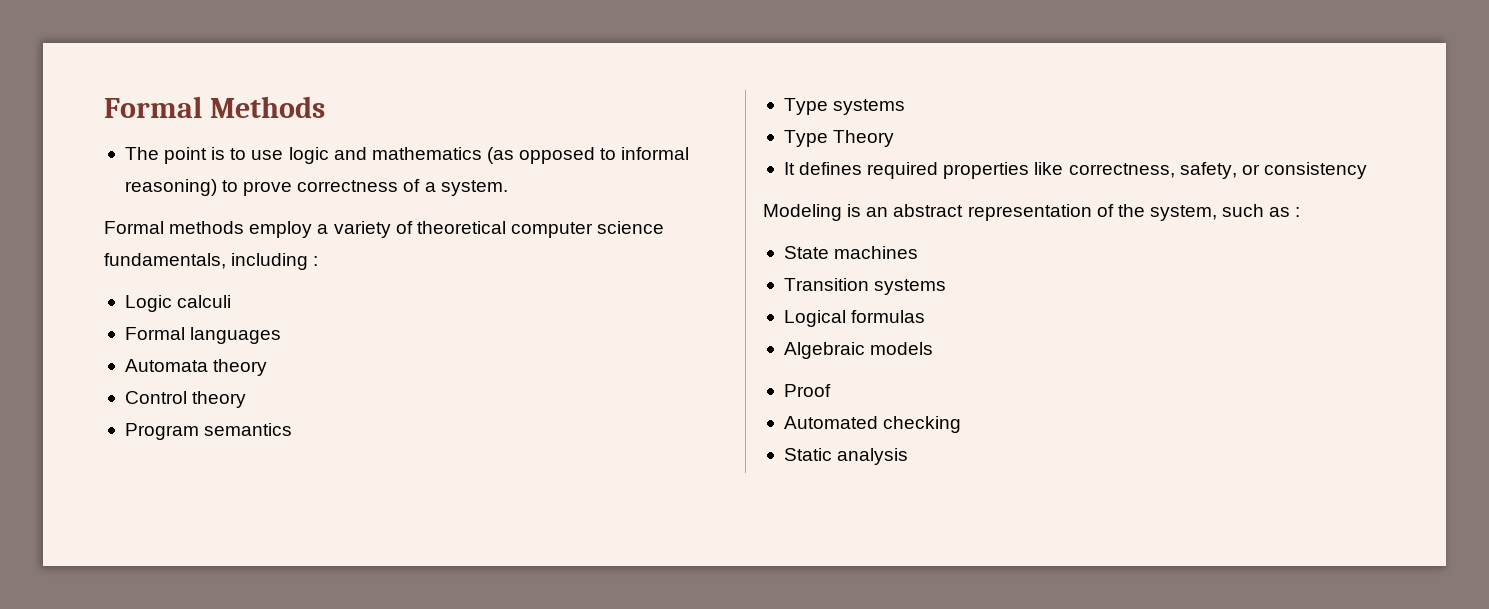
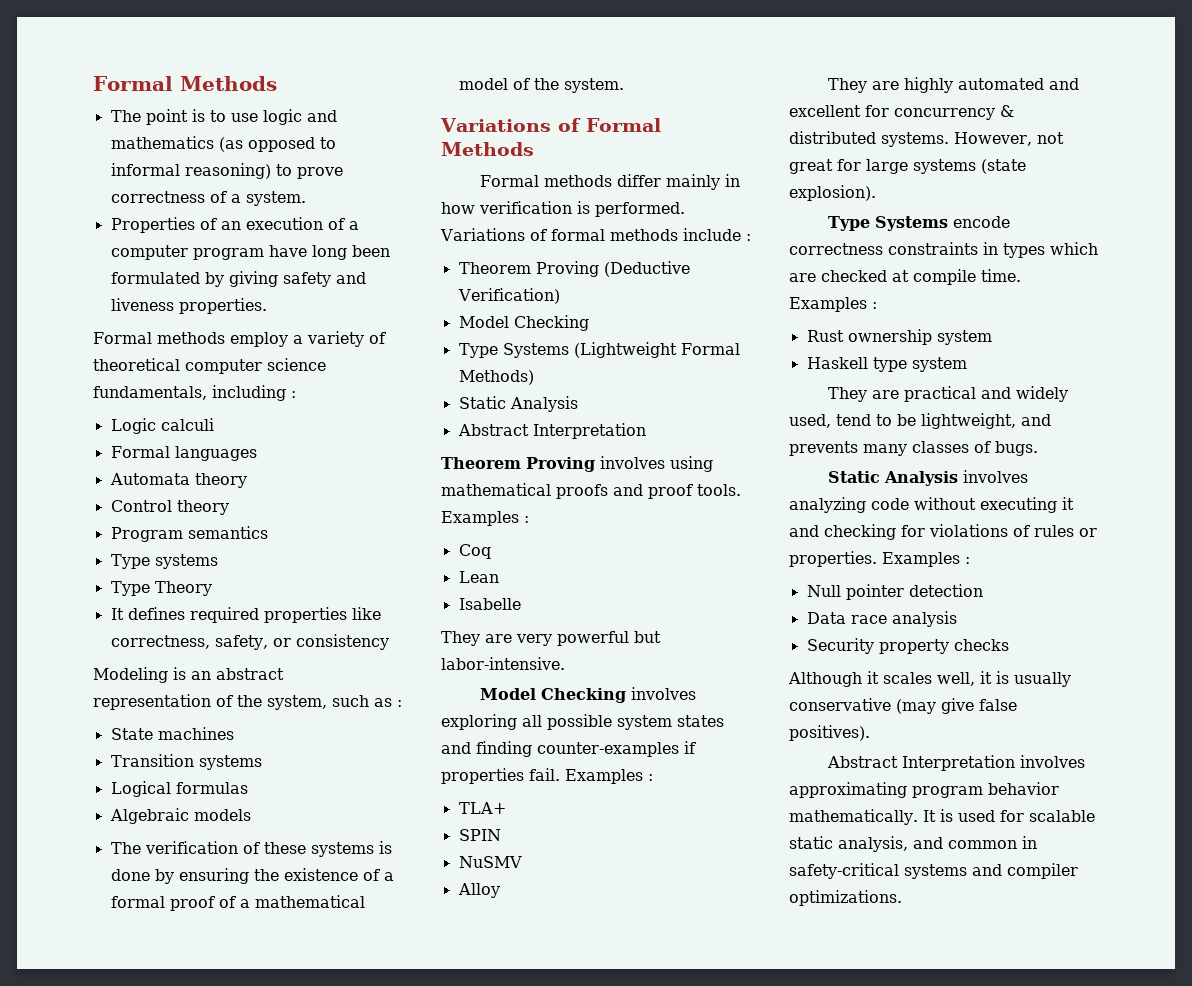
(508, 188) none -> [110,217,359,233] [110,245,390,260] [110,271,366,287] [110,298,267,314] // Properties of an execution of a computer program have long been formulated by giving safety and liveness properties.
[783,384,831,397] [783,416,962,433] [783,448,909,465] Proof // Automated checking // Static analysis -> [110,841,392,857] [110,868,394,884] [110,895,365,911] [458,78,624,93] [440,118,661,132] [441,142,534,156] [479,174,740,190] [441,201,685,217] [440,228,751,241] [458,261,690,277] [457,288,560,304] [458,315,589,331] [458,342,740,358] [458,370,534,385] [458,396,578,412] [457,423,646,439] [441,456,713,472] [441,483,741,499] [441,511,529,526] [458,544,491,559] [458,571,499,583] [458,598,521,610] [441,631,661,646] [441,657,565,670] [479,687,696,703] [441,714,724,730] [441,741,696,757] [441,768,653,784] [458,802,506,814] [458,829,501,841] [458,856,522,868] [457,883,500,898] [827,77,1079,93] [789,105,1014,120] [789,131,1064,147] [789,159,1026,174] [789,185,876,201] [827,216,1010,231] [789,242,1098,258] [789,269,1021,285] [789,297,877,312] [806,329,992,345] [806,357,967,372] [827,386,1068,402] [789,413,1051,429] [789,441,1038,456] [827,470,1028,486] [789,497,1074,513] [789,524,1097,540] [789,551,970,567] [806,584,983,600] [806,611,957,627] [806,638,1009,654] [788,671,1071,687] [789,698,1017,714] [789,725,870,741] [826,755,1085,771] [789,782,1059,798] [789,809,1095,825] [789,836,1037,852] [789,863,1078,879] [789,890,902,906] The verification of these systems is done by ensuring the existence of a formal proof of a mathematical model of the system. // Variations of Formal Methods // Formal methods differ mainly in how verification is performed. Variations of formal methods include : // Theorem Proving (Deductive Verification) // Model Checking // Type Systems (Lightweight Formal Methods) // Static Analysis // Abstract Interpretation // Theorem Proving involves using mathematical proofs and proof tools. Examples : // Coq // Lean // Isabelle // They are very powerful but labor-intensive. // Model Checking involves exploring all possible system states and finding counter-examples if properties fail. Examples : // TLA+ // SPIN // NuSMV // Alloy // They are highly automated and excellent for concurrency & distributed systems. However, not great for large systems (state explosion). // Type Systems encode correctness constraints in types which are checked at compile time. Examples : // Rust ownership system // Haskell type system // They are practical and widely used, tend to be lightweight, and prevents many classes of bugs. // Static Analysis involves analyzing code without executing it and checking for violations of rules or properties. Examples : // Null pointer detection // Data race analysis // Security property checks // Although it scales well, it is usually conservative (may give false positives). // Abstract Interpretation involves approximating program behavior mathematically. It is used for scalable static analysis, and common in safety-critical systems and compiler optimizations.

